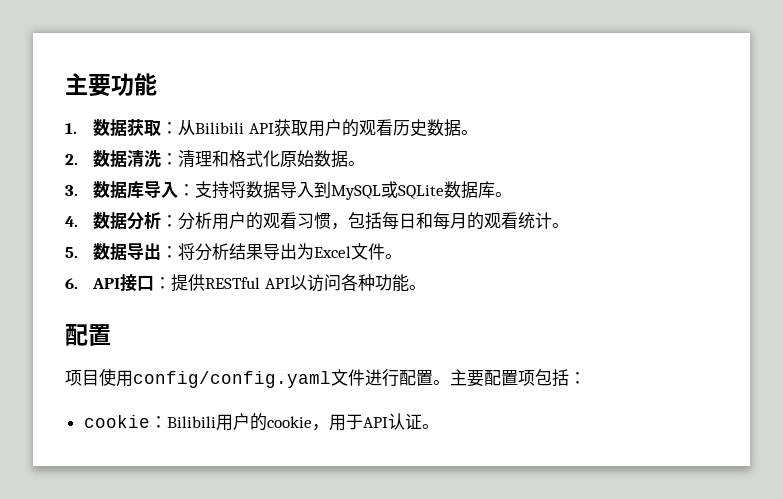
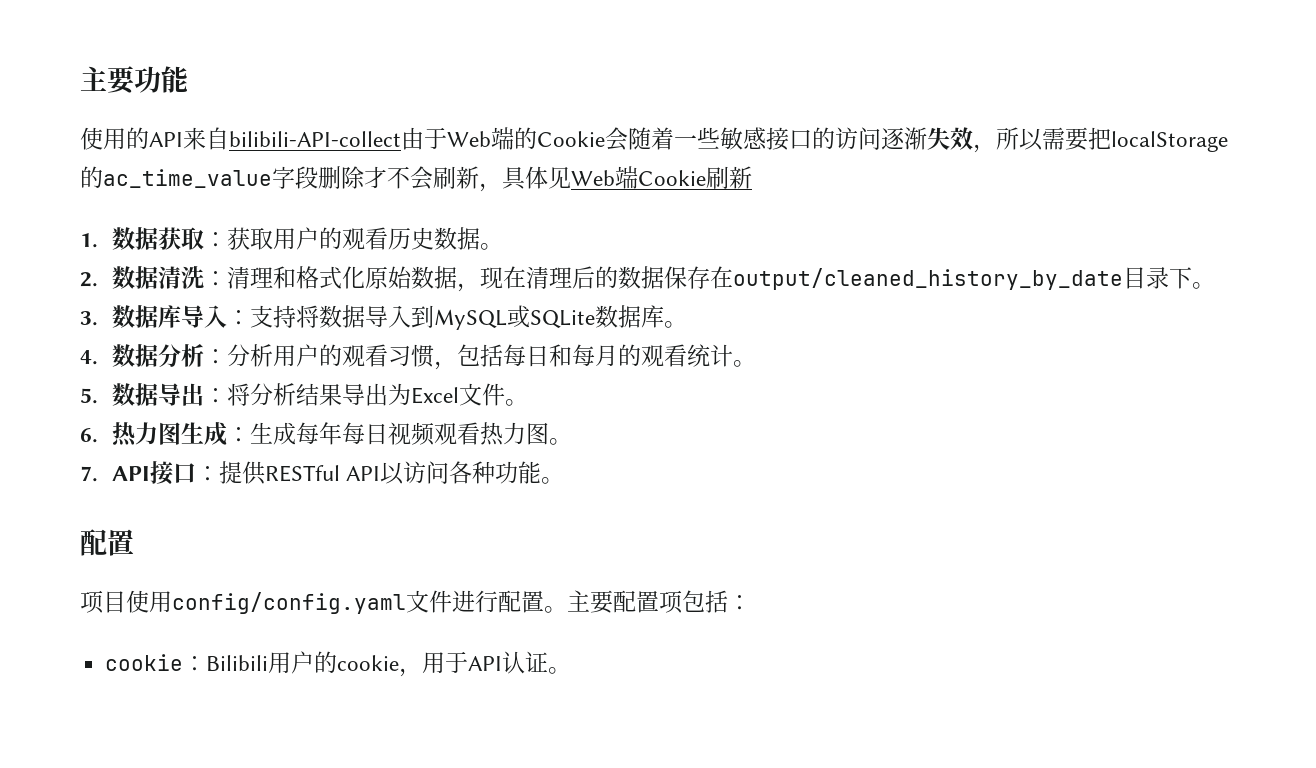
(157, 84) none -> [80,127,1228,153] [80,166,752,192] // 使用的API来自bilibili-API-collect由于Web端的Cookie会随着一些敏感接口的访问逐渐失效，所以需要把localStorage的ac_time_value字段删除才不会刷新，具体见Web端Cookie刷新
[177,120,274,136] 从Bilibili API -> (227, 239) none
(348, 159) none -> [456,266,1192,292] ，现在清理后的数据保存在output/cleaned_history_by_date目录下
(78, 283) none -> [111,422,572,447] [80,466,98,482] 热力图生成：生成每年每日视频观看热力图。 // 7.

